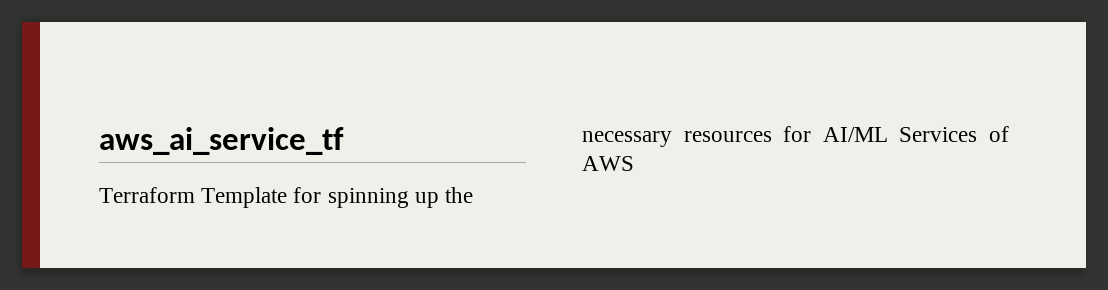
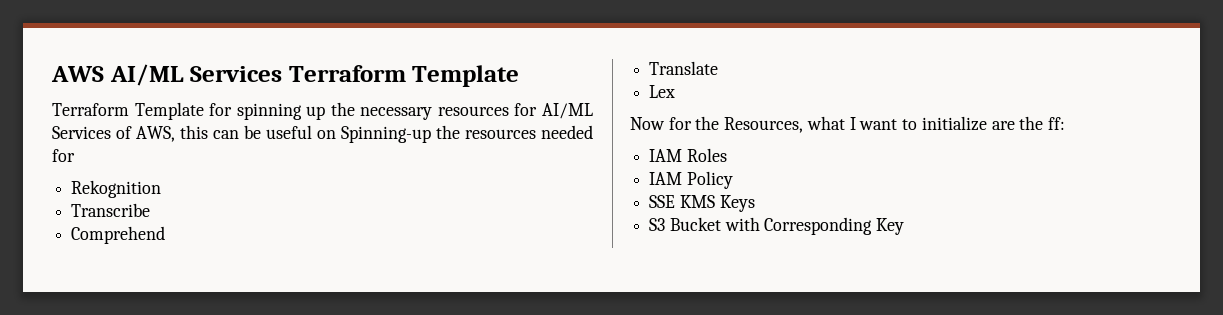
[99,127,344,155] aws_ai_service_tf -> [51,64,520,87] AWS AI/ML Services Terraform Template
[582,156,634,171] AWS -> [136,125,593,143] [52,149,75,162] [71,180,162,198] [71,203,151,217] [71,226,166,244] [649,61,719,75] [649,85,676,98] [630,116,1065,133] [649,148,727,162] [649,171,733,189] [649,195,755,212] [649,217,905,235] AWS, this can be useful on Spinning-up the resources needed for // Rekognition // Transcribe // Comprehend // Translate // Lex // Now for the Resources, what I want to initialize are the ff: // IAM Roles // IAM Policy // SSE KMS Keys // S3 Bucket with Corresponding Key

